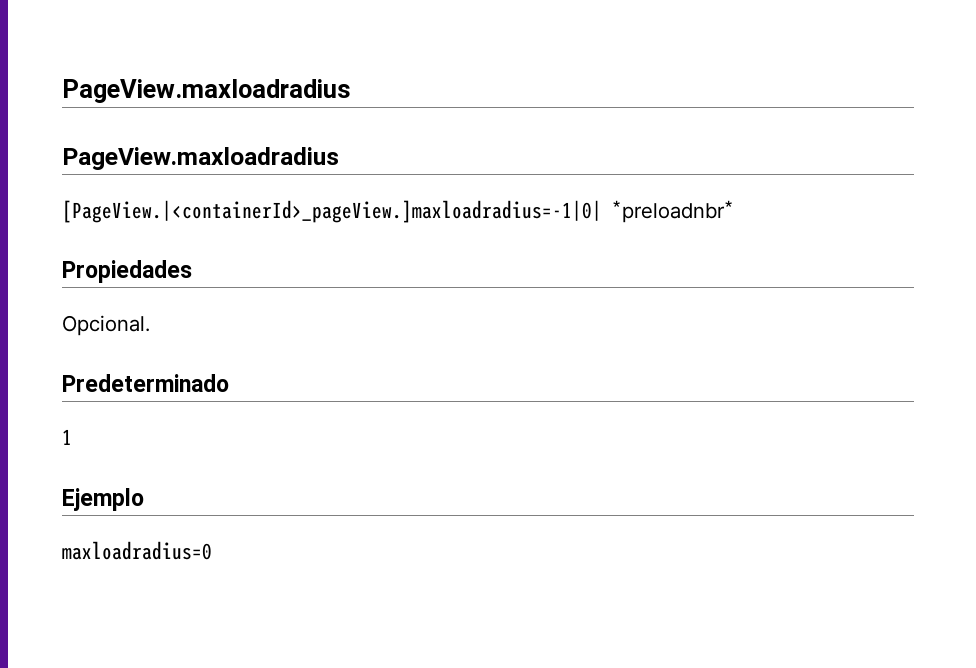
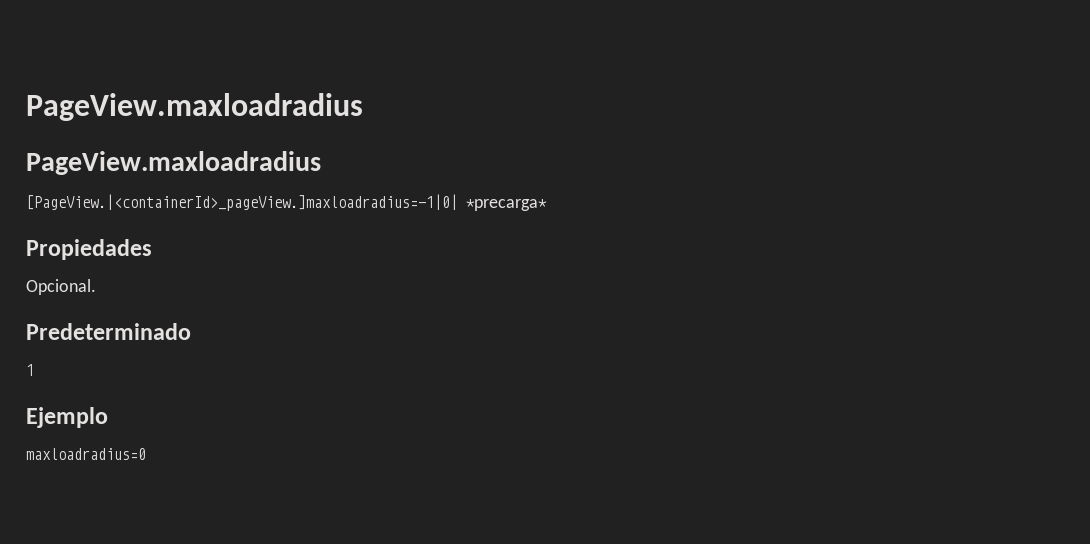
[612,200,734,223] *preloadnbr* -> [466,199,547,211] *precarga*

